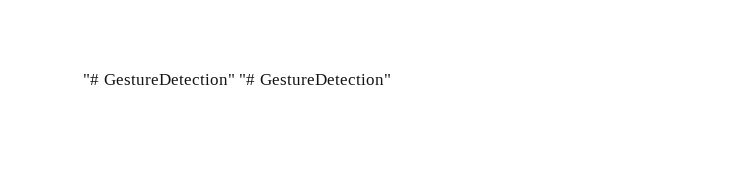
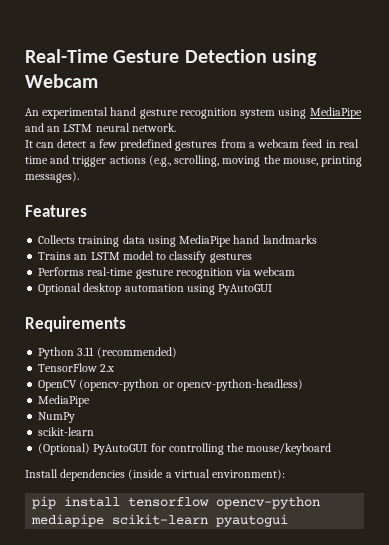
[83,74,391,85] "# GestureDetection" "# GestureDetection" -> [25,49,317,66] [25,74,98,88] [25,107,362,119] [25,123,176,132] [25,139,359,151] [25,155,363,167] [25,171,79,183] [25,205,87,217] [38,235,317,247] [38,251,252,263] [38,267,296,279] [38,283,273,295] [25,316,126,332] [38,347,177,359] [38,363,115,372] [38,379,303,391] [38,395,91,407] [38,412,76,423] [38,427,95,436] [38,443,332,455] [25,469,286,481] [32,496,321,509] [31,514,289,527] Real-Time Gesture Detection using Webcam // An experimental hand gesture recognition system using MediaPipe and an LSTM neural network. // It can detect a few predefined gestures from a webcam feed in real time and trigger actions (e.g., scrolling, moving the mouse, printing messages). // Features // Collects training data using MediaPipe hand landmarks // Trains an LSTM model to classify gestures // Performs real-time gesture recognition via webcam // Optional desktop automation using PyAutoGUI // Requirements // Python 3.11 (recommended) // TensorFlow 2.x // OpenCV (opencv-python or opencv-python-headless) // MediaPipe // NumPy // scikit-learn // (Optional) PyAutoGUI for controlling the mouse/keyboard // Install dependencies (inside a virtual environment): // pip install tensorflow opencv-python mediapipe scikit-learn pyautogui

